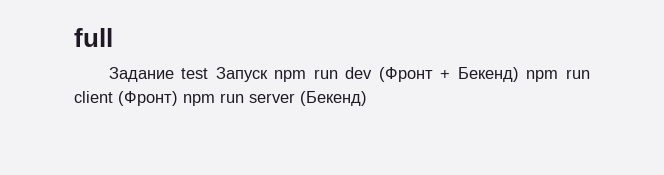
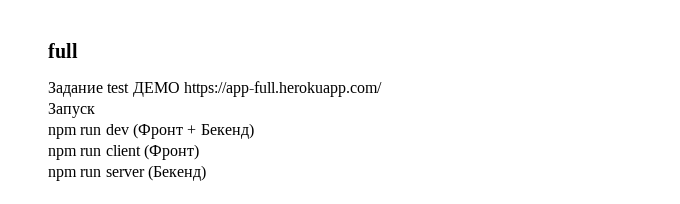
(209, 73) none -> [132,81,382,97] ДЕМО https://app-full.herokuapp.com/ //
(268, 74) none -> (95, 110) //
(519, 74) none -> (254, 131) //
(178, 98) none -> (199, 152) //

